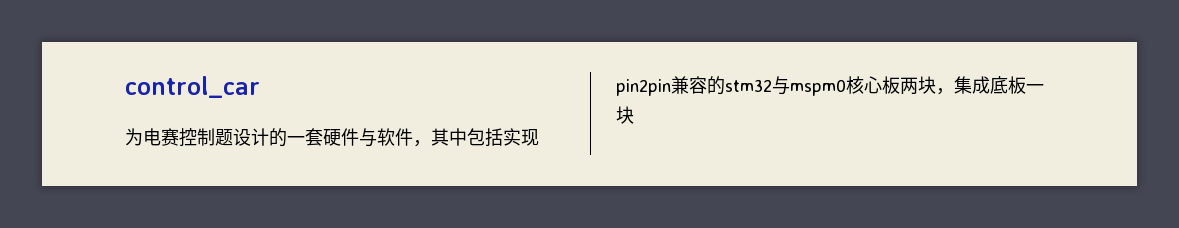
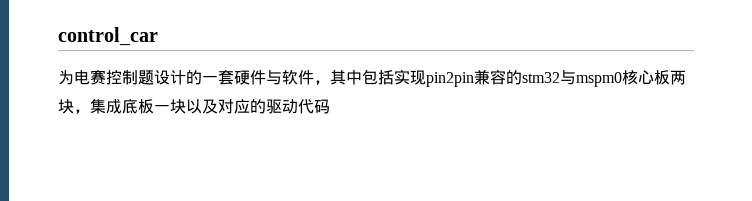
(634, 115) none -> [186,99,330,114] 以及对应的驱动代码

